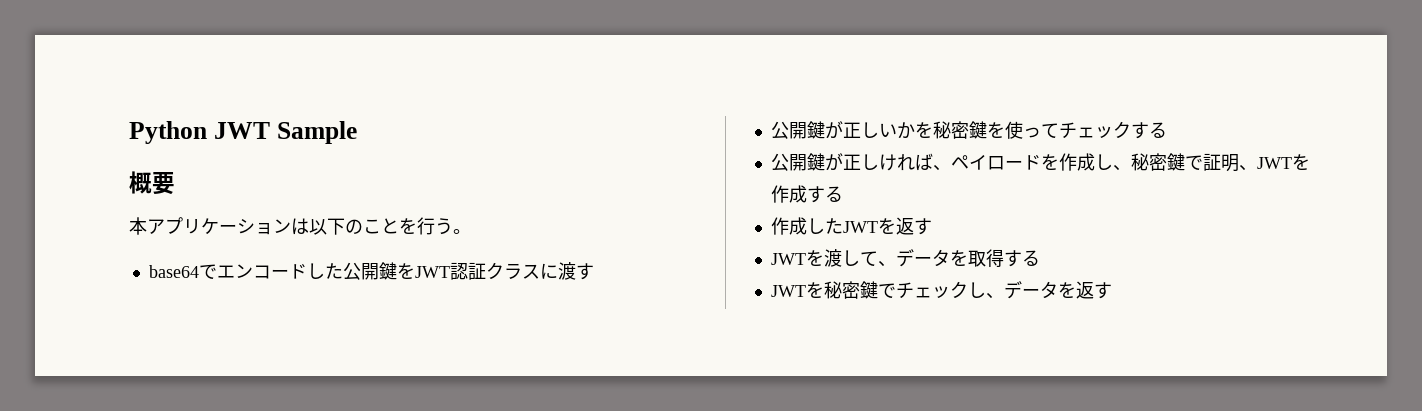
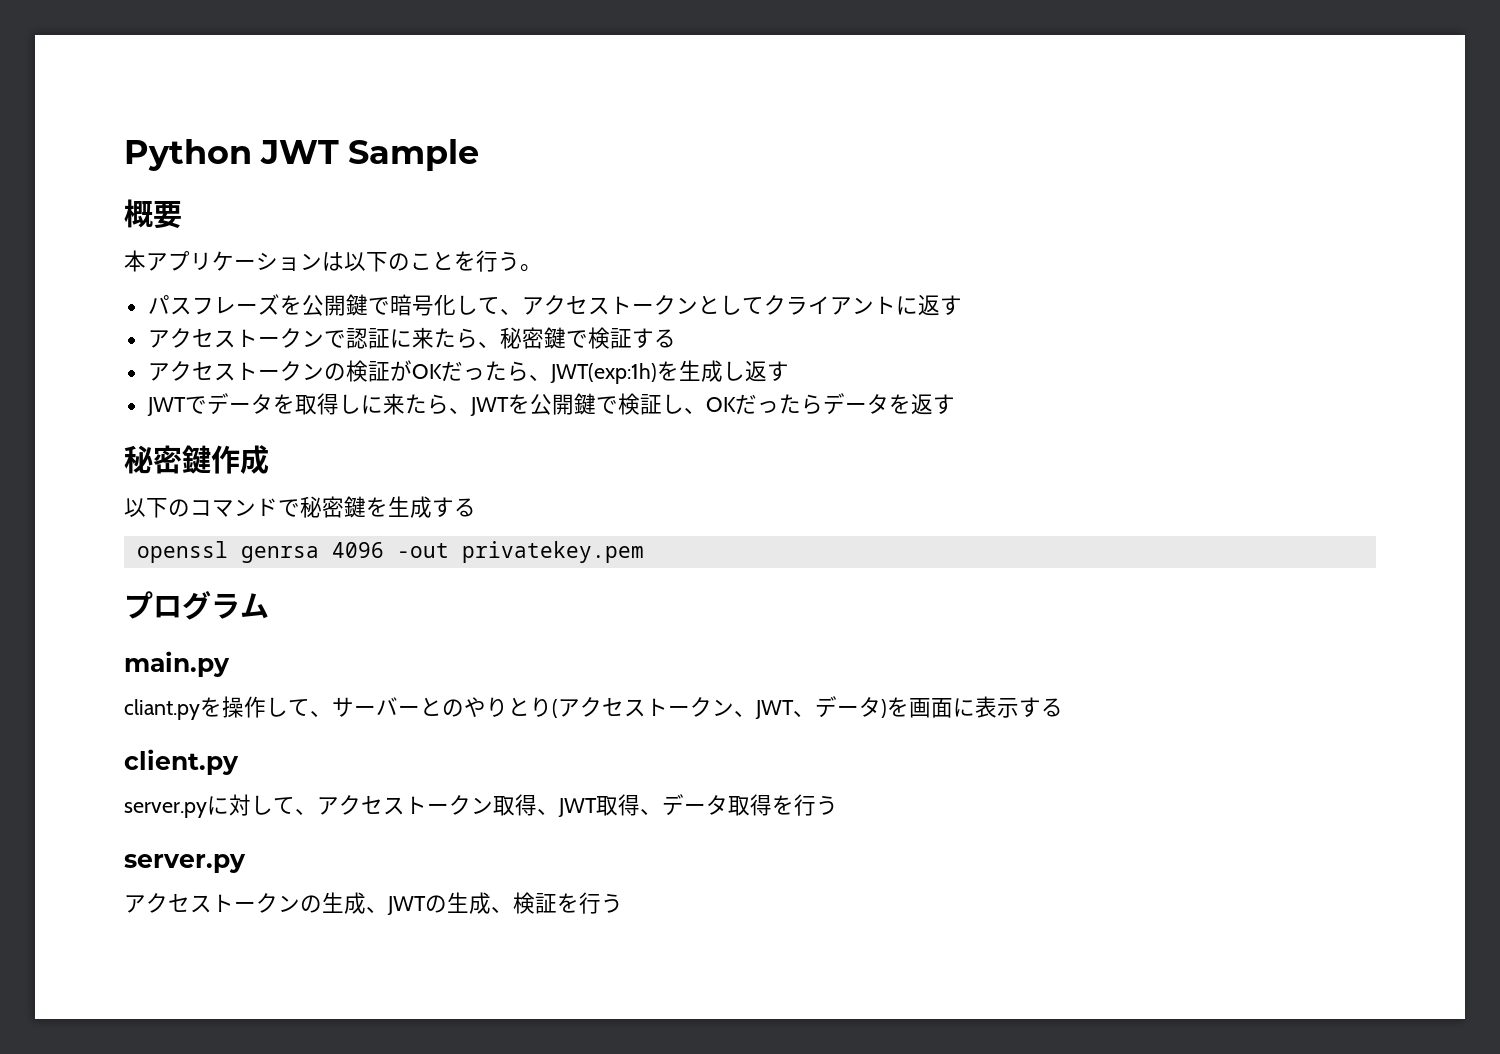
[148,262,594,280] [770,121,1167,139] [770,153,1310,172] [770,185,843,203] [770,217,896,235] base64でエンコードした公開鍵をJWT認証クラスに渡す // 公開鍵が正しいかを秘密鍵を使ってチェックする // 公開鍵が正しければ、ペイロードを作成し、秘密鍵で証明、JWTを作成する // 作成したJWTを -> [147,294,962,316] [147,327,676,349] [147,360,745,384] パスフレーズを公開鍵で暗号化して、アクセストークンとしてクライアントに返す // アクセストークンで認証に来たら、秘密鍵で検証する // アクセストークンの検証がOKだったら、JWT(exp:1h)を生成し
[805,249,896,267] を渡して、 -> [184,396,207,414] で
[1003,250,1040,267] [770,281,1112,299] する // JWTを秘密鍵でチェックし、データを返す -> [338,393,955,416] [124,445,269,474] [124,496,476,518] [136,541,644,563] [124,591,269,620] [124,651,230,677] [124,696,1063,720] [124,749,239,775] [124,794,838,818] [124,854,246,873] [124,892,623,915] しに来たら、JWTを公開鍵で検証し、OKだったらデータを返す // 秘密鍵作成 // 以下のコマンドで秘密鍵を生成する // openssl genrsa 4096 -out privatekey.pem // プログラム // main.py // cliant.pyを操作して、サーバーとのやりとり(アクセストークン、JWT、データ)を画面に表示する // client.py // server.pyに対して、アクセストークン取得、JWT取得、データ取得を行う // server.py // アクセストークンの生成、JWTの生成、検証を行う

